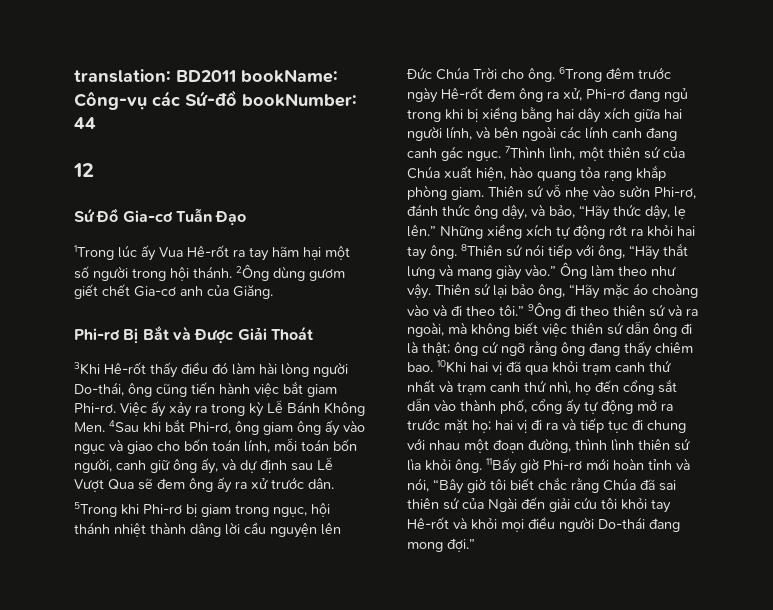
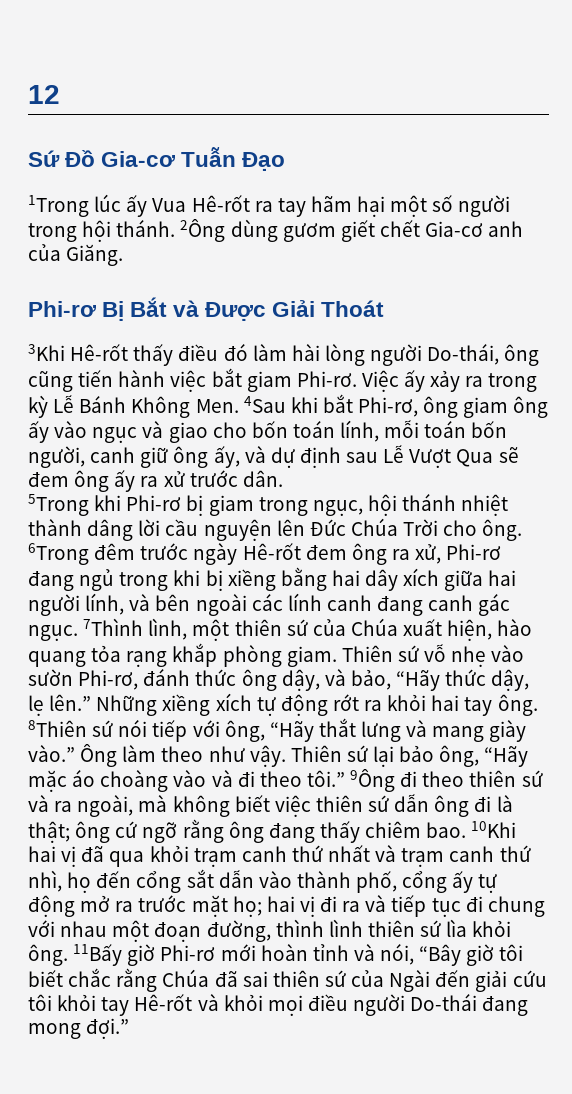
[74,69,338,83] [74,90,357,110] [74,117,96,129] translation: BD2011 bookName: Công-vụ các Sứ-đồ bookNumber: 44 // -> (28, 94) none

